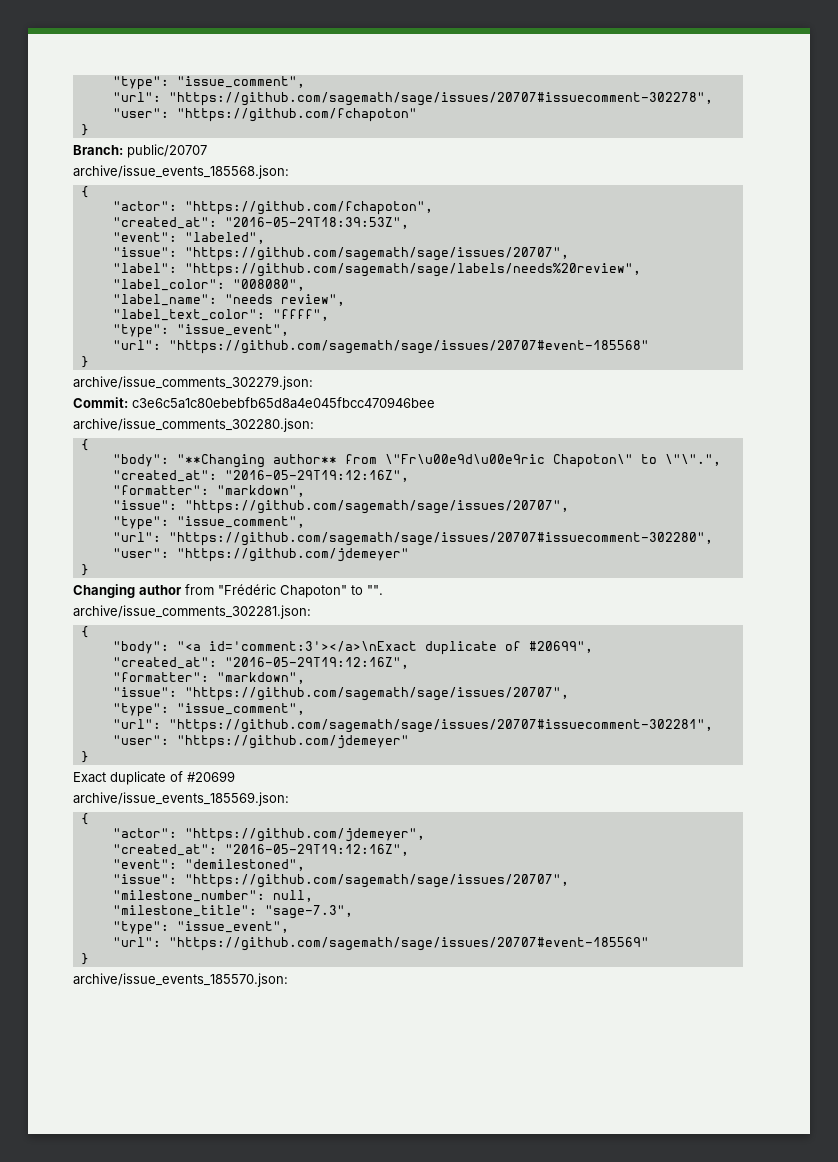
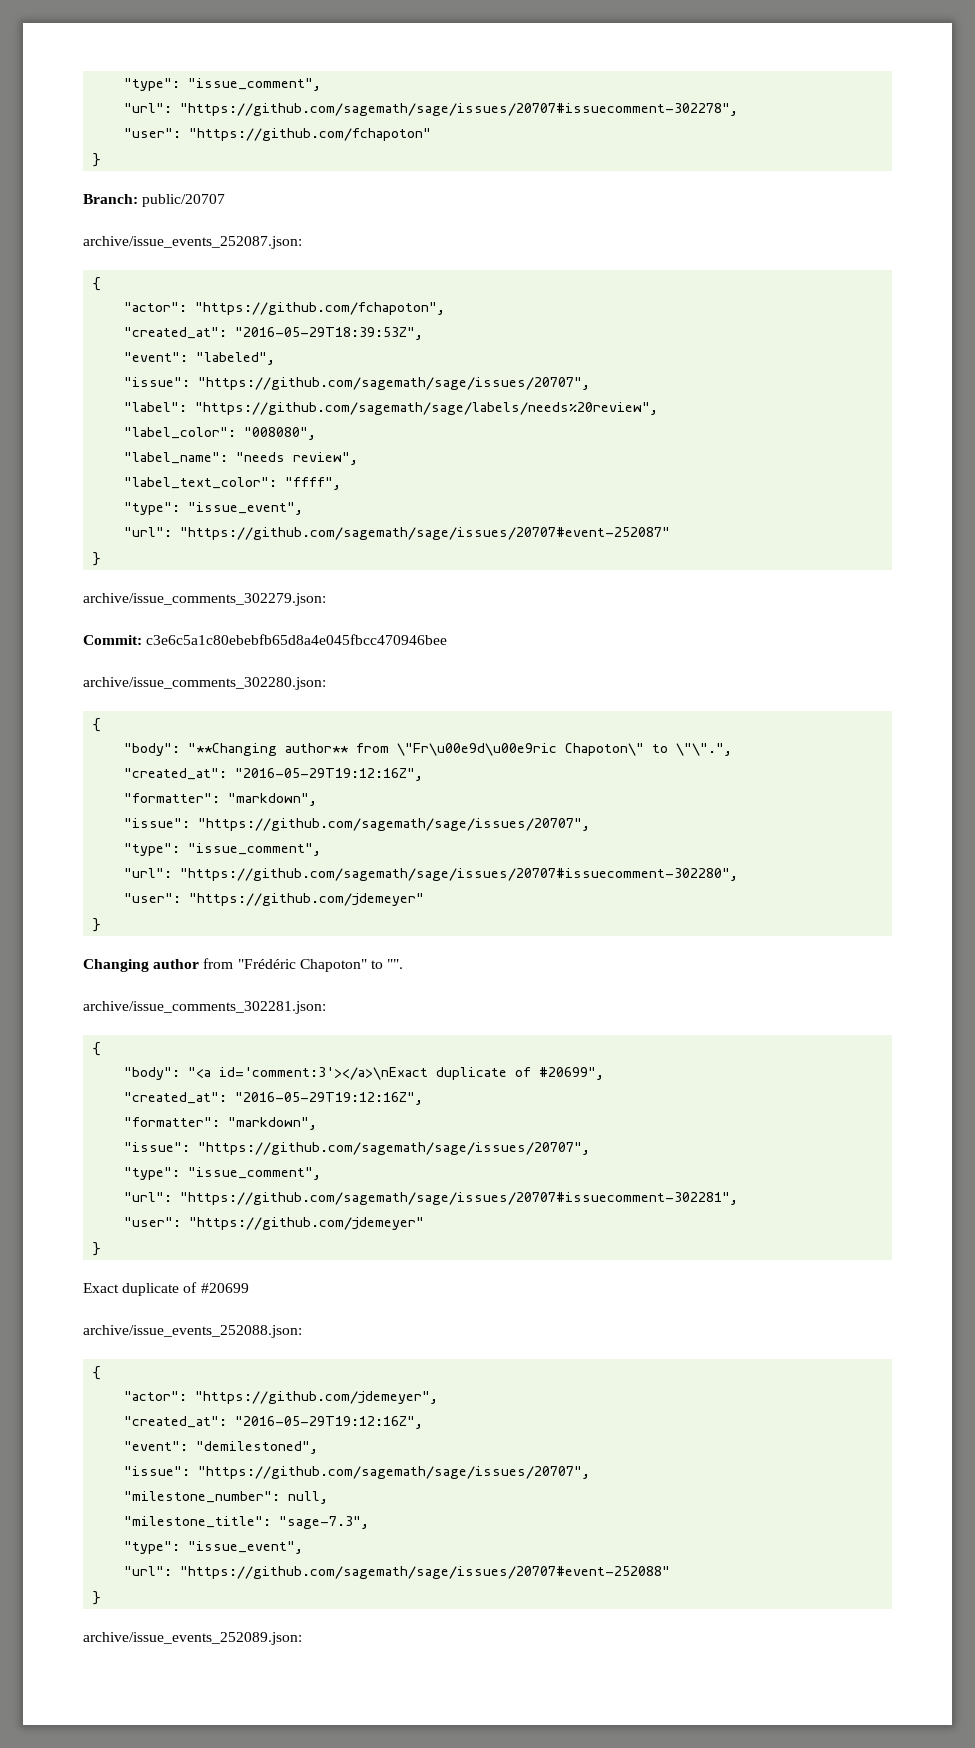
[73,165,289,179] archive/issue_events_185568.json: -> [83,236,302,249] archive/issue_events_252087.json:
[168,340,649,354] "https://github.com/sagemath/sage/issues/20707#event-185568" -> [180,527,671,540] "https://github.com/sagemath/sage/issues/20707#event-252087"
[73,792,289,806] archive/issue_events_185569.json: -> [83,1325,302,1338] archive/issue_events_252088.json:
[168,937,649,951] [80,953,89,965] [73,973,288,987] "https://github.com/sagemath/sage/issues/20707#event-185569" // } // archive/issue_events_185570.json: -> [180,1566,671,1579] [92,1591,102,1605] [83,1632,302,1645] "https://github.com/sagemath/sage/issues/20707#event-252088" // } // archive/issue_events_252089.json:

